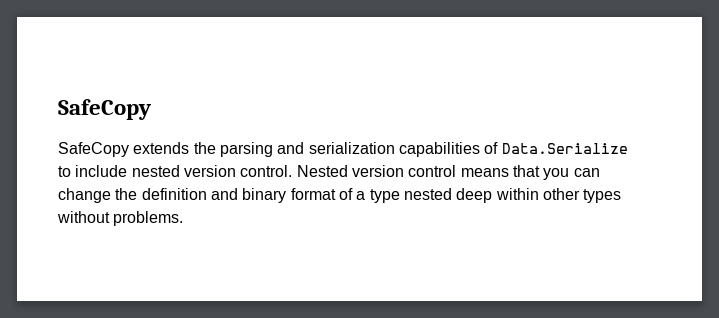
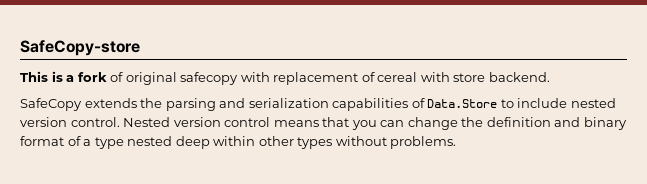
[58,99,151,120] SafeCopy -> [20,40,140,56] [20,71,550,85] SafeCopy-store // This is a fork of original safecopy with replacement of cereal with store backend.
[501,143,628,154] Data.Serialize -> [427,99,498,108] Data.Store

